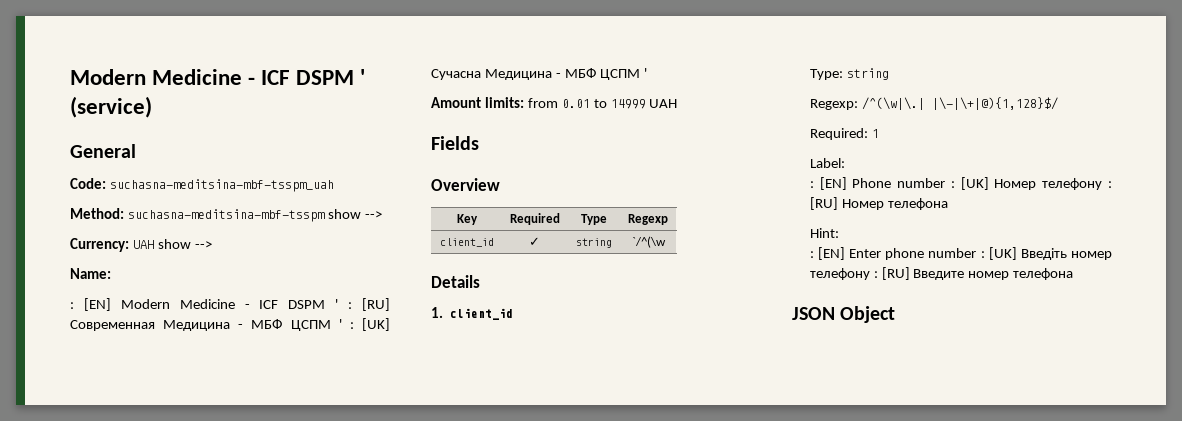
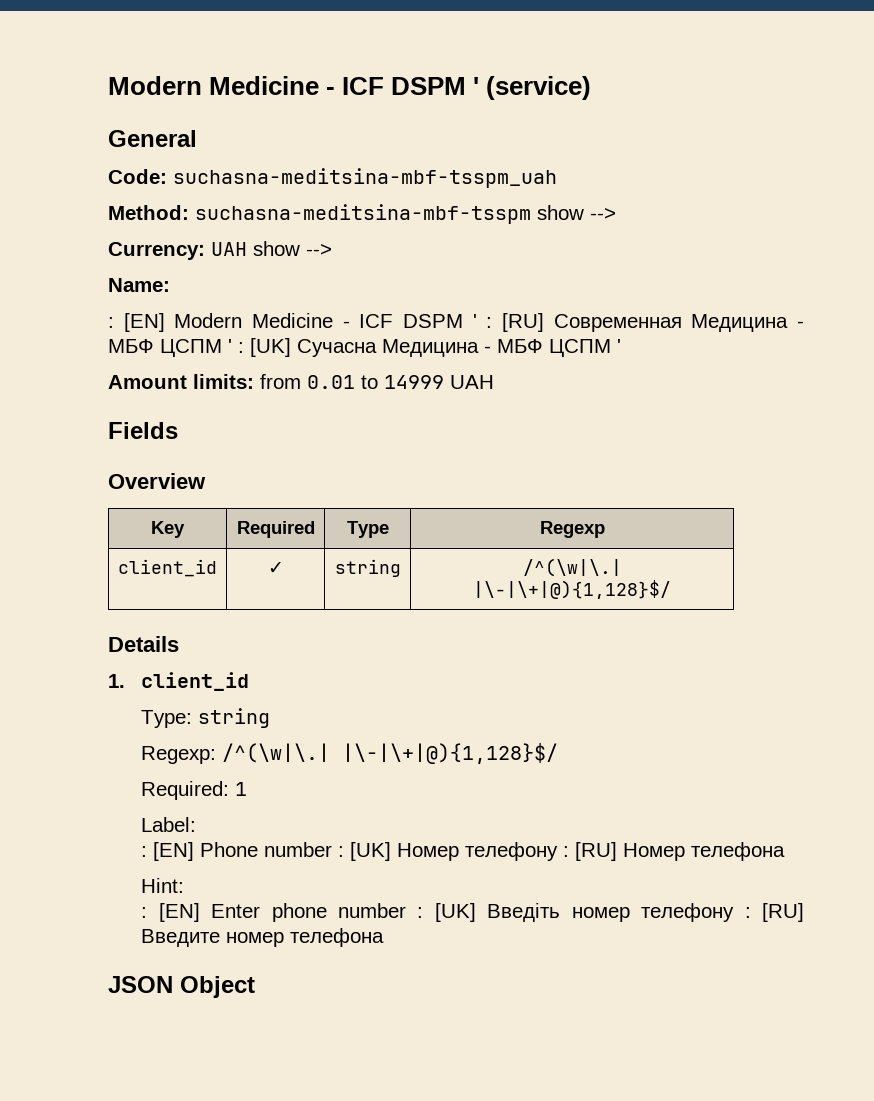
[631,236,666,248] `/^(\w -> [522,558,622,577] [473,580,671,599] /^(\w|\.| |\-|\+|@){1,128}$/

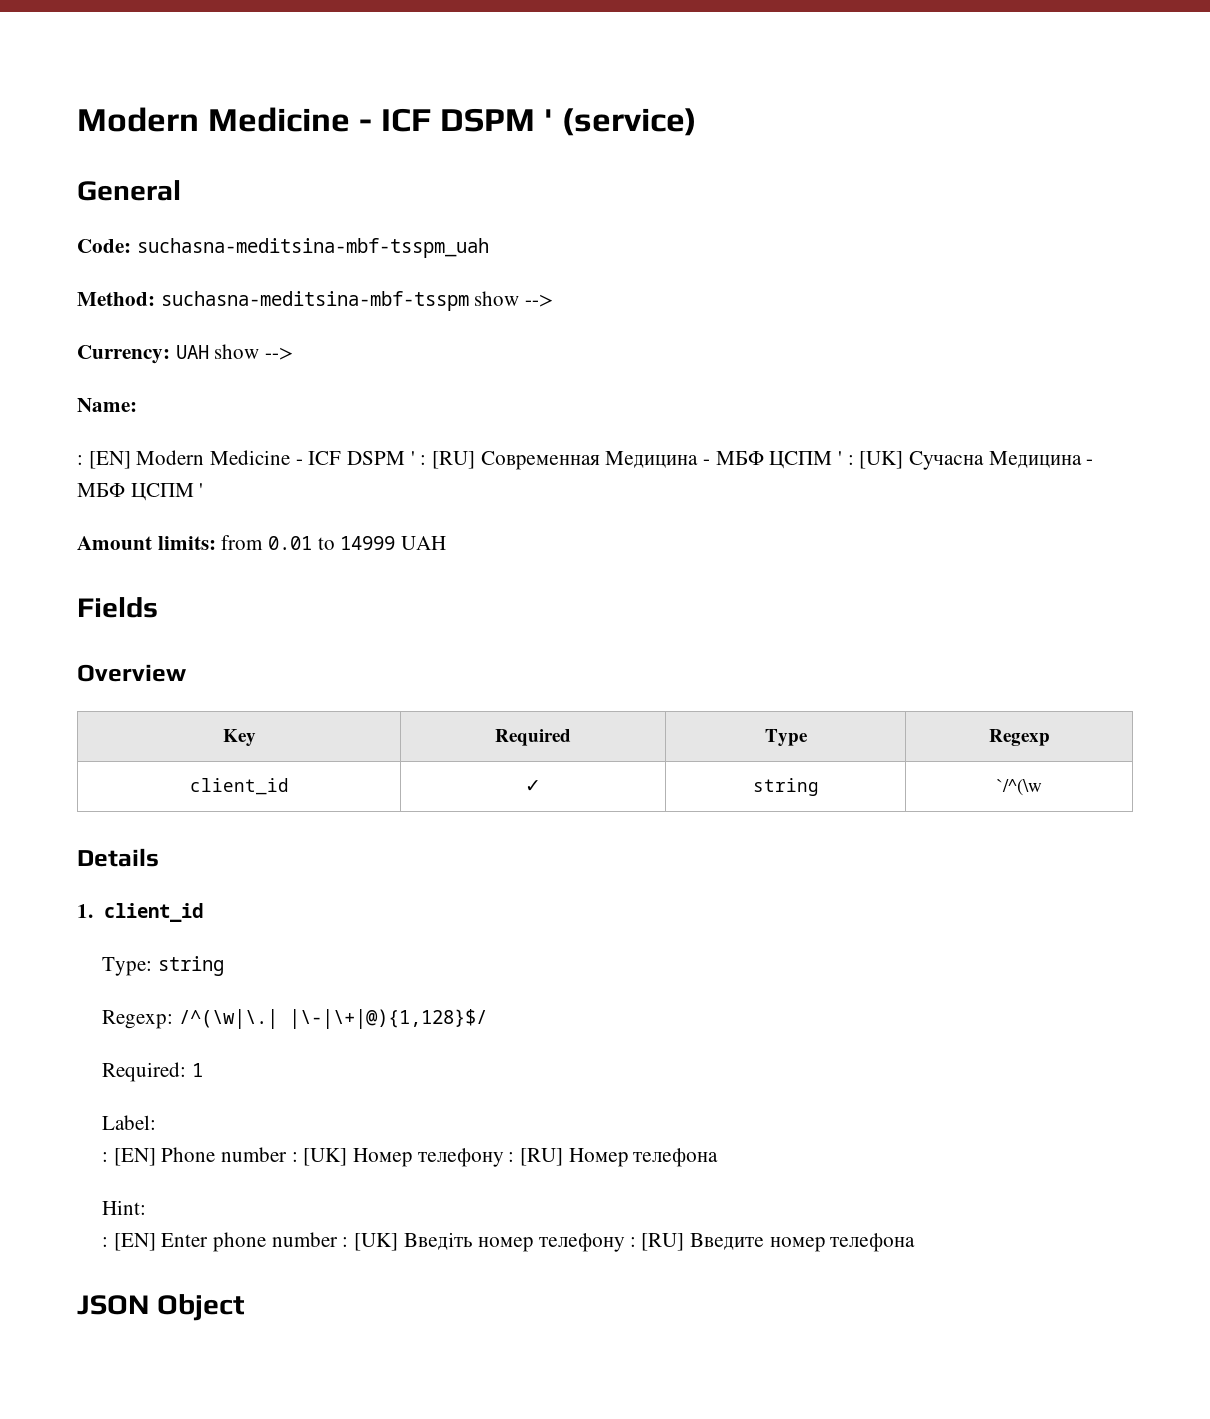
[522,558,622,577] [473,580,671,599] /^(\w|\.| |\-|\+|@){1,128}$/ -> [996,779,1042,796] `/^(\w

